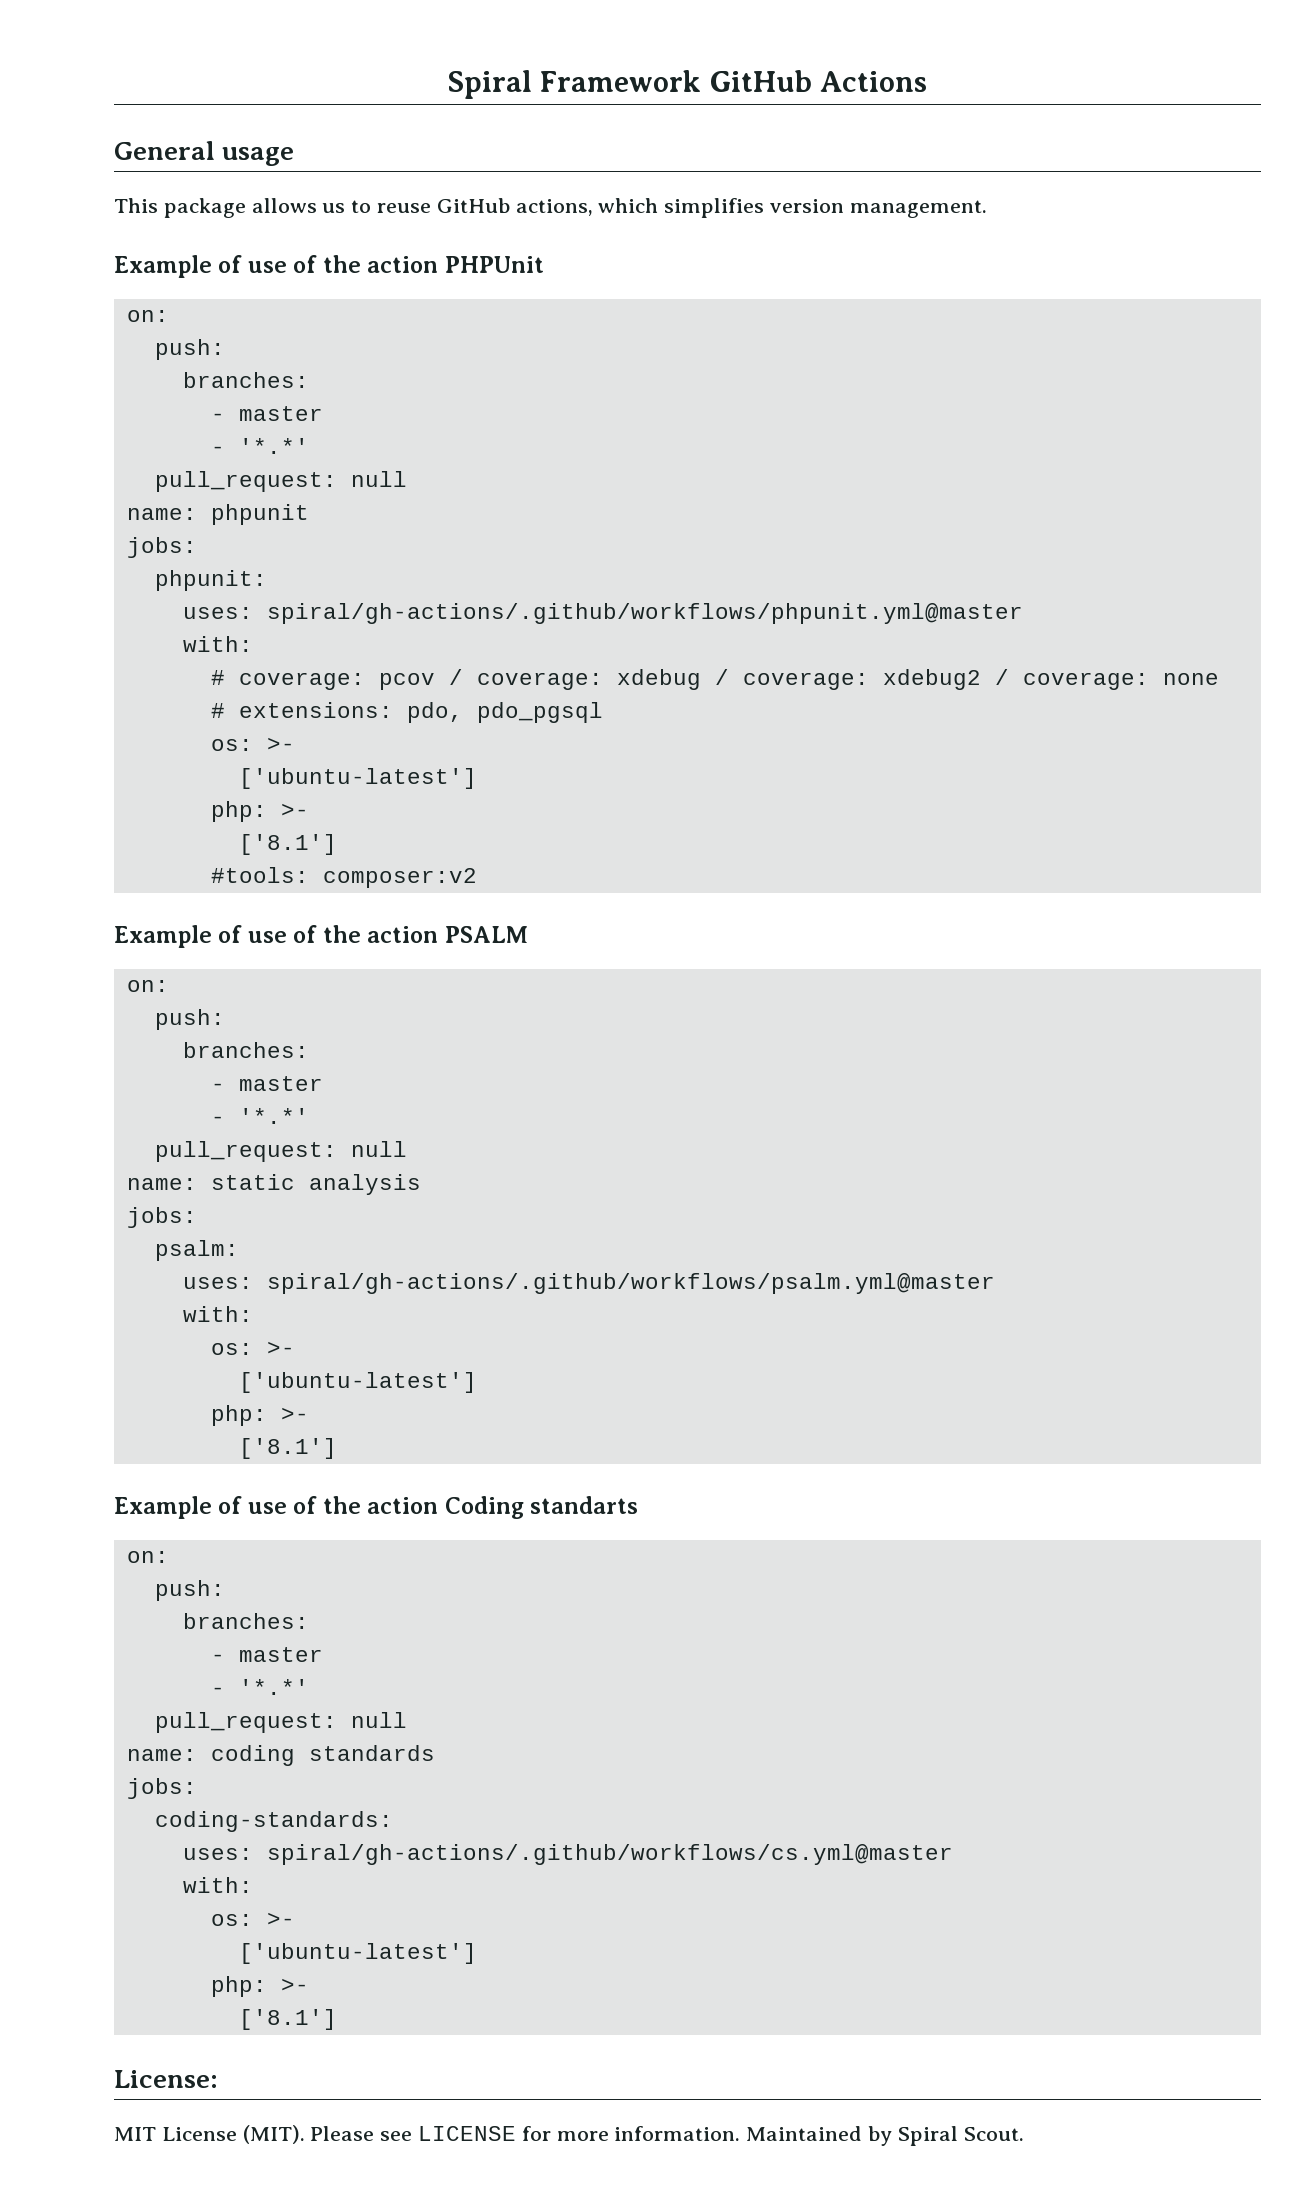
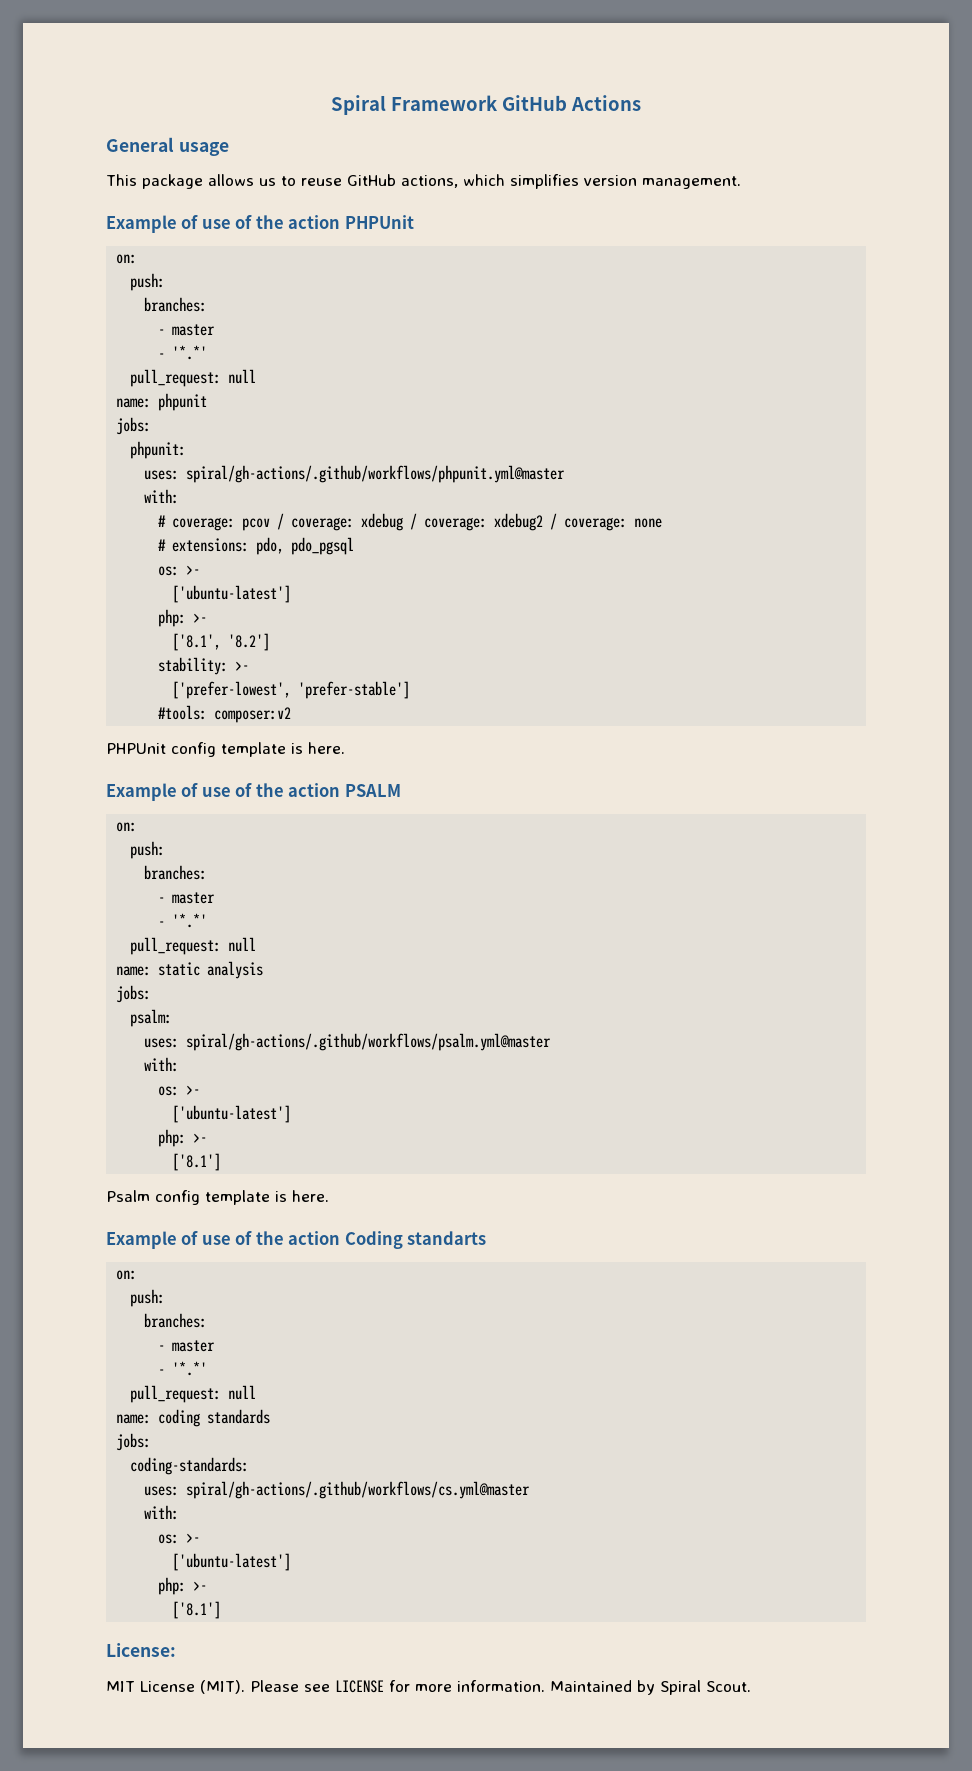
[238,834,337,855] [210,867,477,888] ['8.1'] // #tools: composer:v2 -> [172,633,271,651] [158,657,250,675] [172,681,411,699] [158,705,292,723] [106,742,345,757] ['8.1', '8.2'] // stability: >- // ['prefer-lowest', 'prefer-stable'] // #tools: composer:v2 // PHPUnit config template is here.
(337, 1448) none -> [106,1190,329,1205] // Psalm config template is here.

